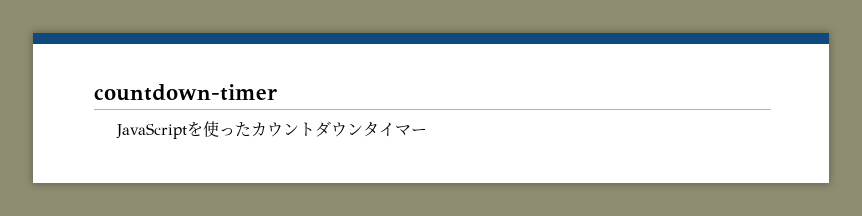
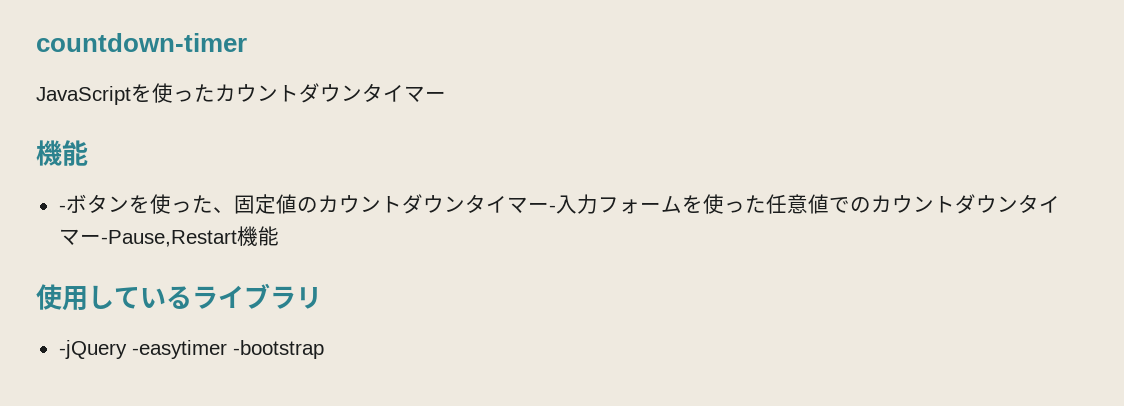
(428, 131) none -> [36,140,88,166] [58,194,1060,214] [58,226,279,247] [36,283,322,311] [58,340,324,359] // 機能 // -ボタンを使った、固定値のカウントダウンタイマー-入力フォームを使った任意値でのカウントダウンタイマー-Pause,Restart機能 // 使用しているライブラリ // -jQuery -easytimer -bootstrap

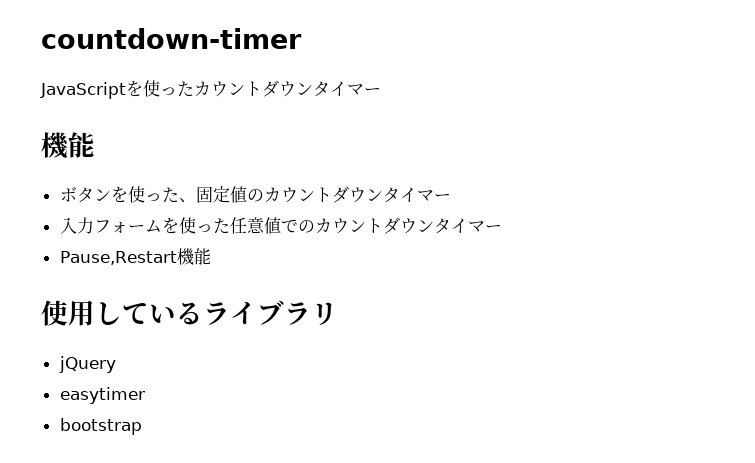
[58,205,66,212] - -> (95, 145) none
[548,205,556,212] - -> (451, 197) //
[100,230,237,247] -Pause,Restart -> [59,251,177,265] // Pause,Restart
[58,340,324,359] -jQuery -easytimer -bootstrap -> [58,356,116,373] [59,387,145,404] [59,418,142,435] jQuery // easytimer // bootstrap

